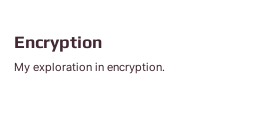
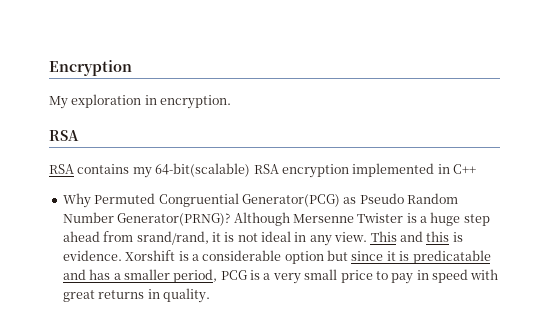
(166, 68) none -> [49,130,79,141] [49,163,476,178] [62,193,458,208] [62,212,490,226] [62,231,463,246] [62,250,491,264] [62,269,499,284] [62,288,210,303] // RSA // RSA contains my 64-bit(scalable) RSA encryption implemented in C++ // Why Permuted Congruential Generator(PCG) as Pseudo Random Number Generator(PRNG)? Although Mersenne Twister is a huge step ahead from srand/rand, it is not ideal in any view. This and this is evidence. Xorshift is a considerable option but since it is predicatable and has a smaller period, PCG is a very small price to pay in speed with great returns in quality.

